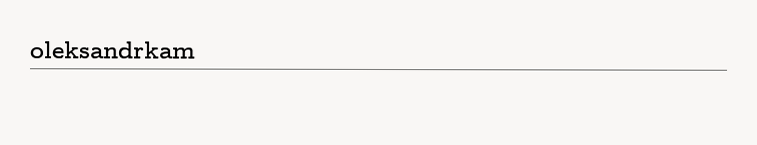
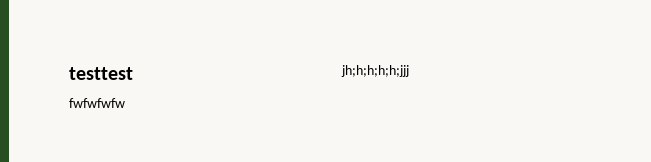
[30,41,196,59] oleksandrkam -> [69,67,133,80] [69,98,125,108] [341,65,409,77] testtest // fwfwfwfw // jh;h;h;h;h;jjj

